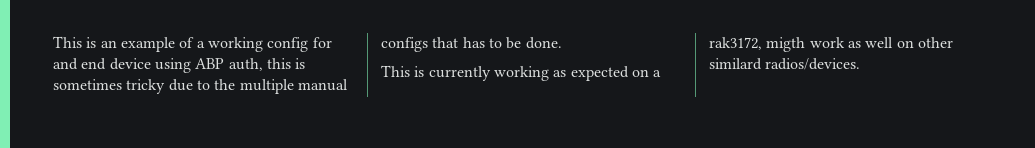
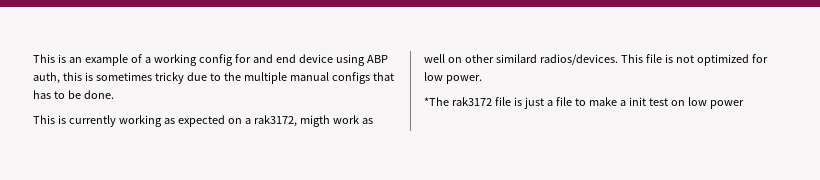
(861, 64) none -> [620,54,768,66] [424,72,482,84] [424,97,744,109] This file is not optimized for low power. // *The rak3172 file is just a file to make a init test on low power

